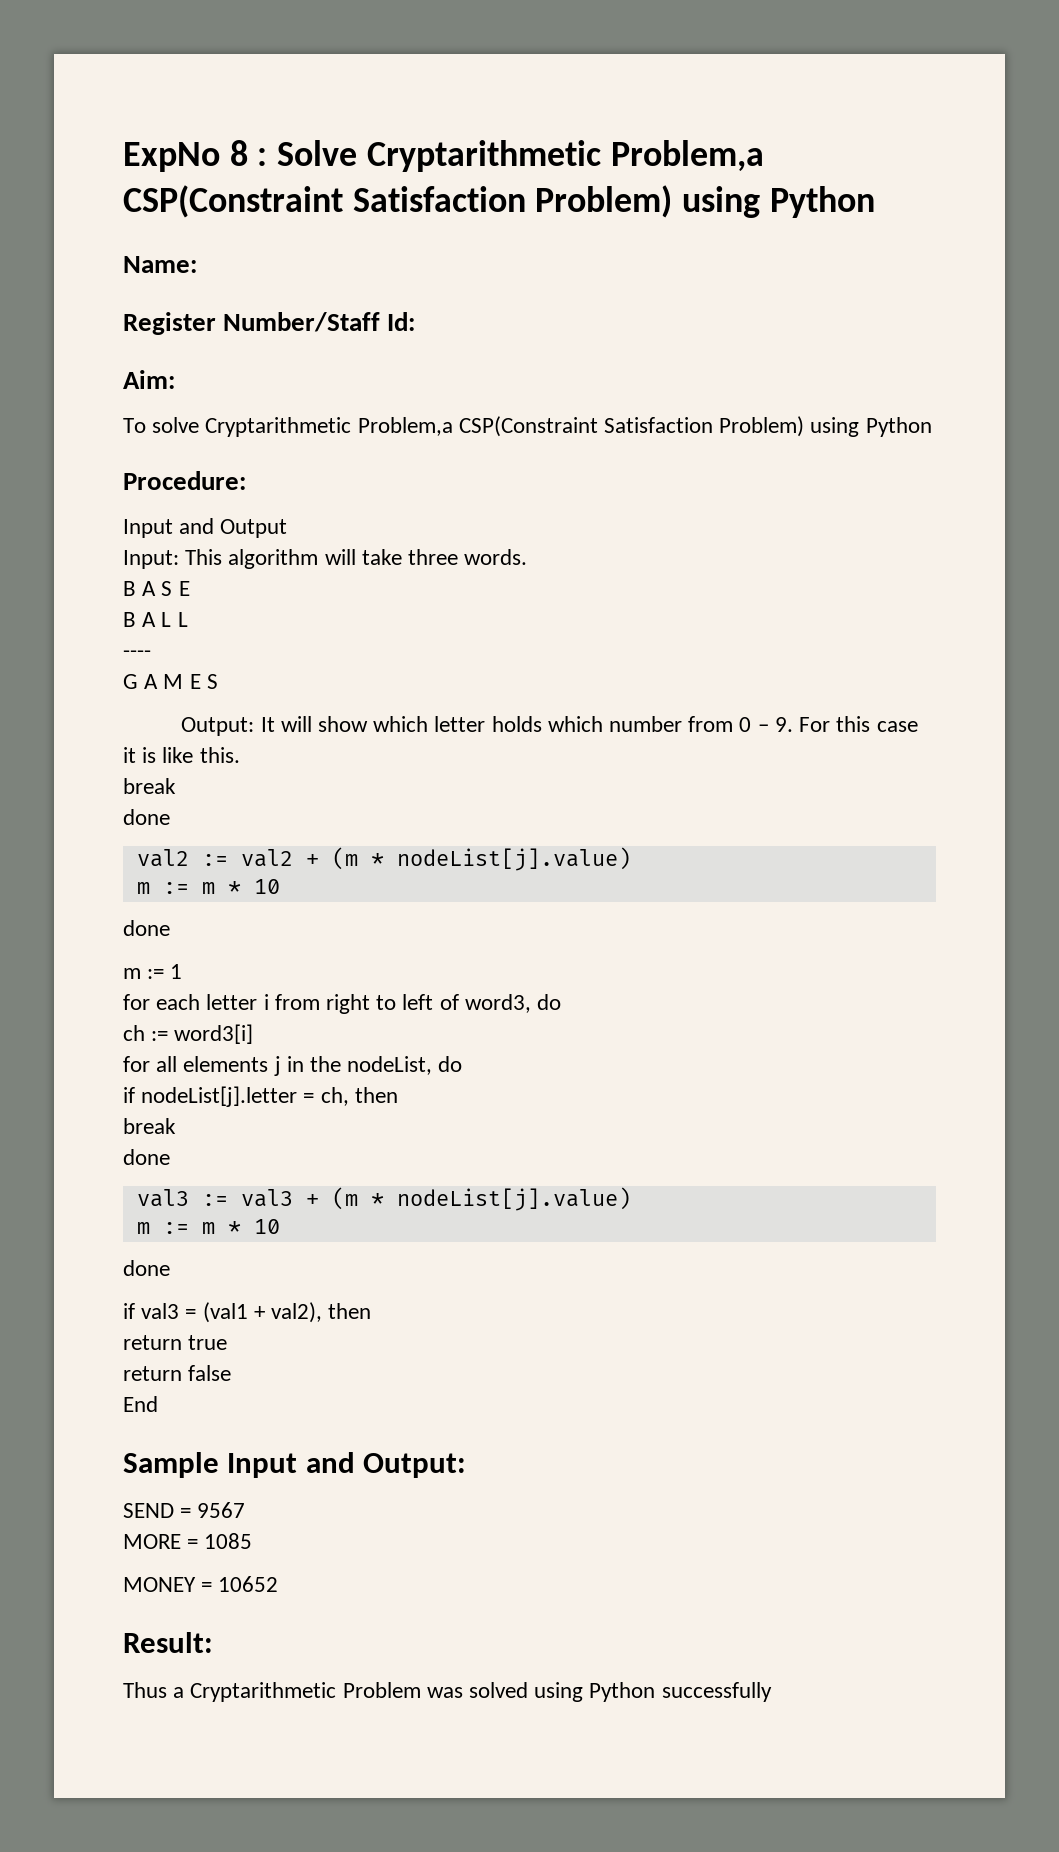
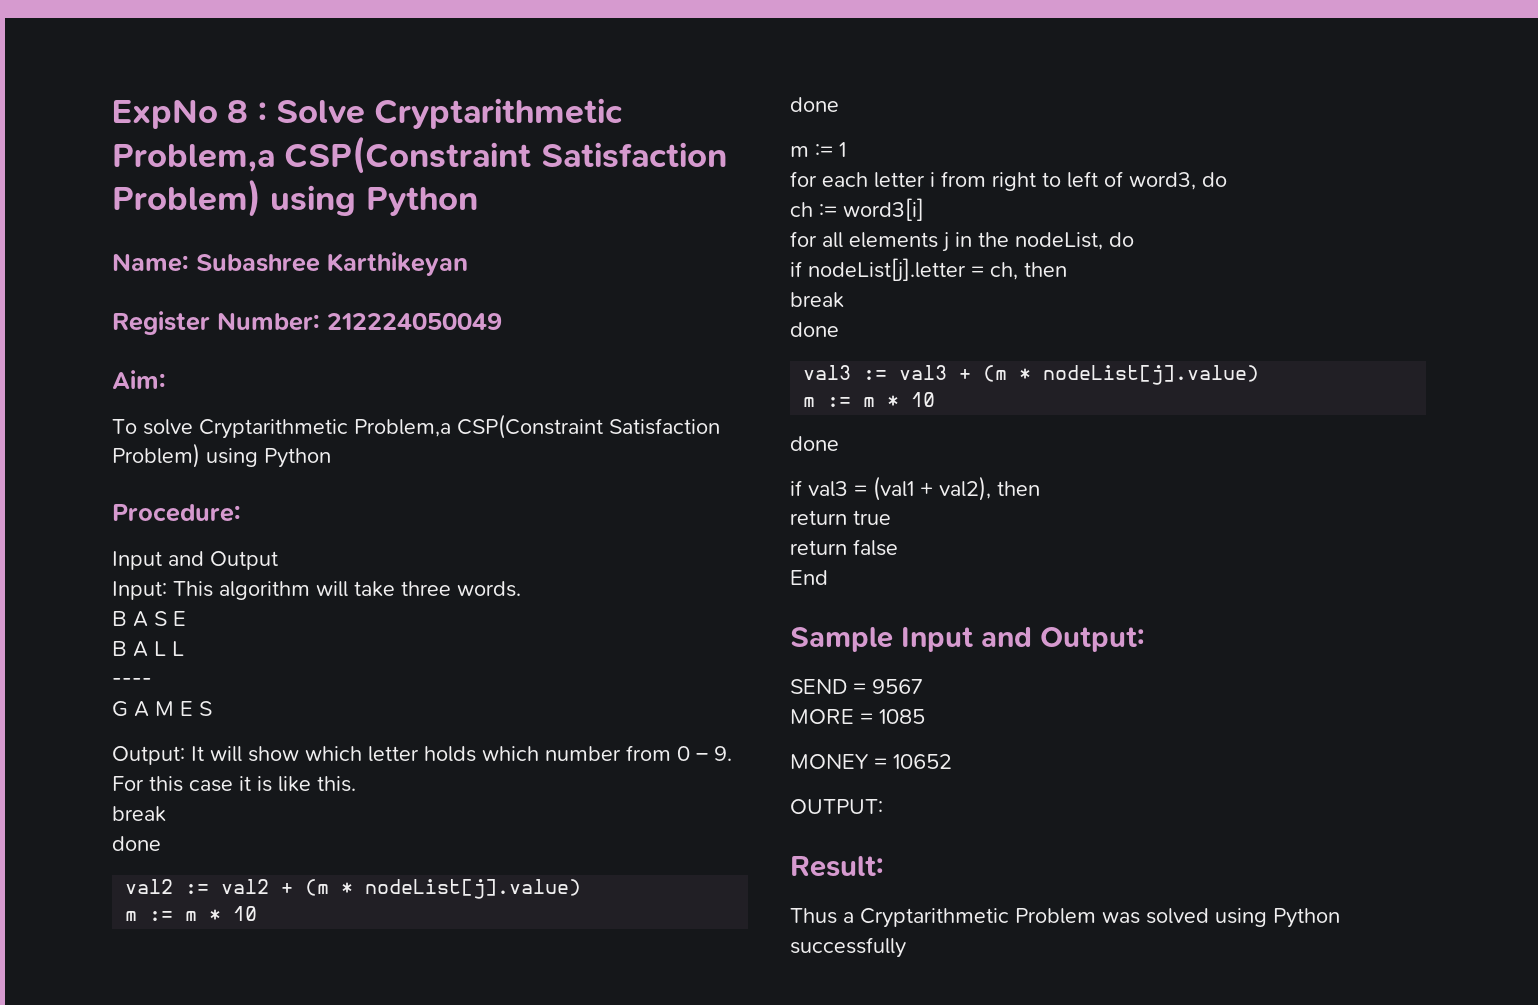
(197, 264) none -> [196,252,468,276] Subashree Karthikeyan
[223,312,416,332] Number/Staff Id: -> [217,312,502,331] Number: 212224050049
(279, 1584) none -> [790,799,883,814] // OUTPUT:

